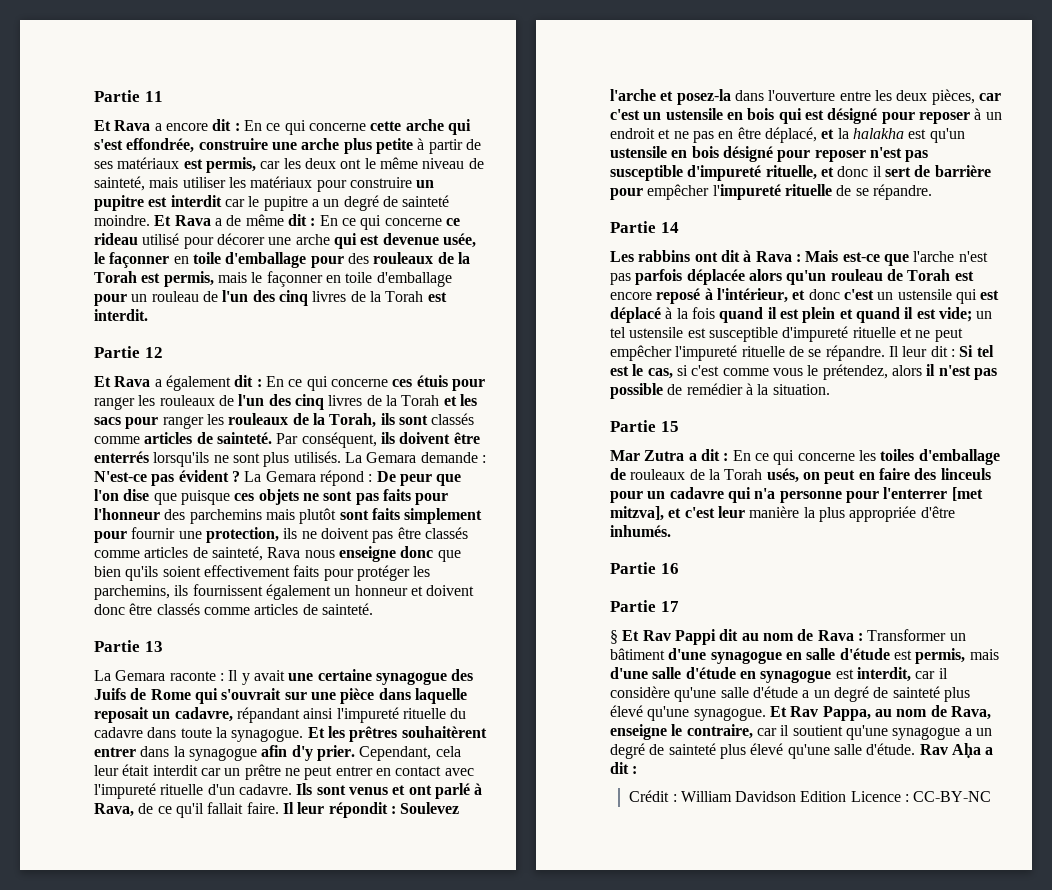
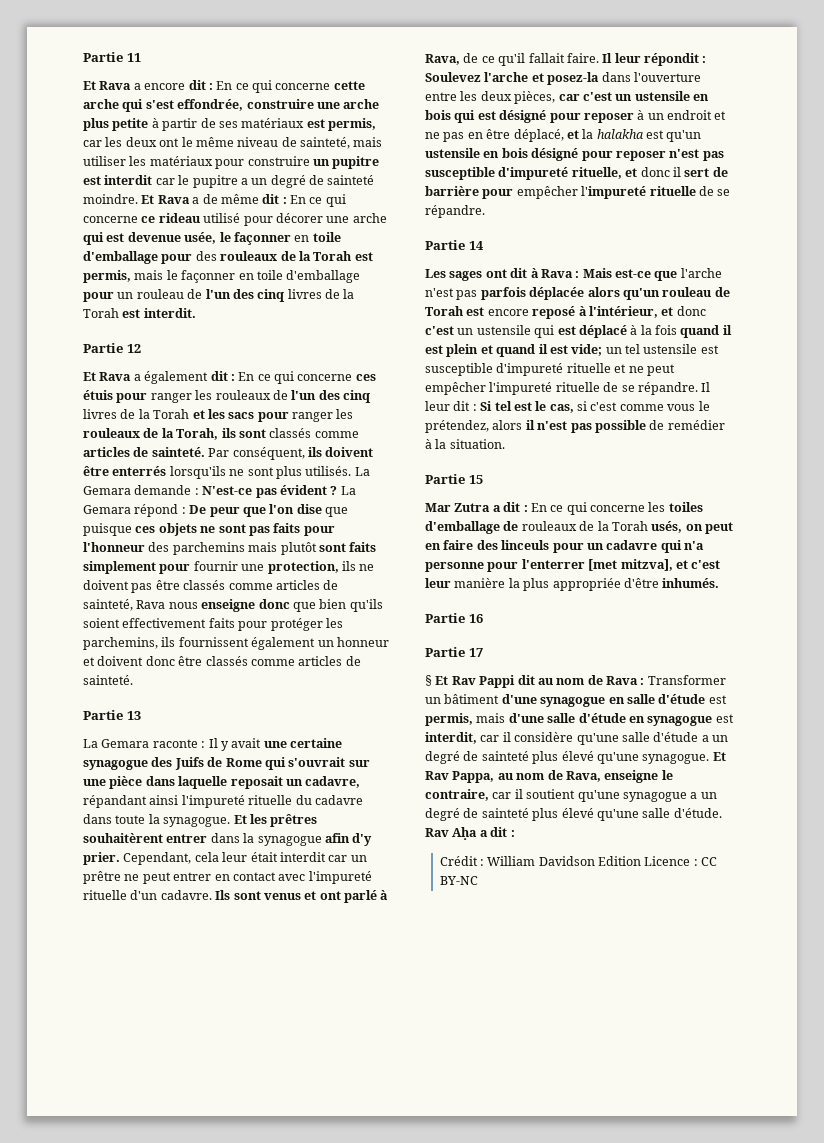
[638,250,691,262] rabbins -> [449,271,483,281] sages
[913,791,992,802] CC-BY-NC -> [701,857,718,866] [439,876,478,885] CC BY-NC

